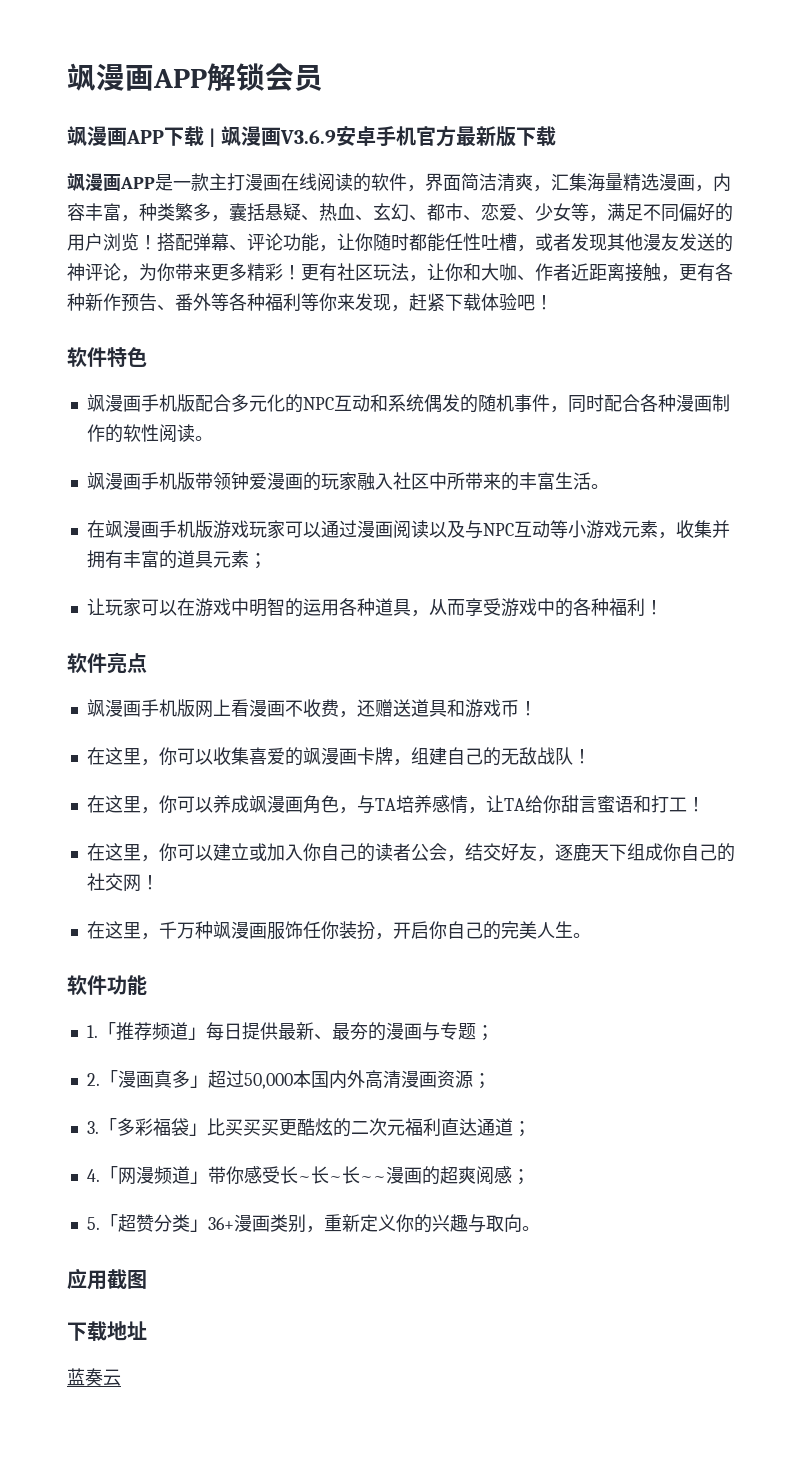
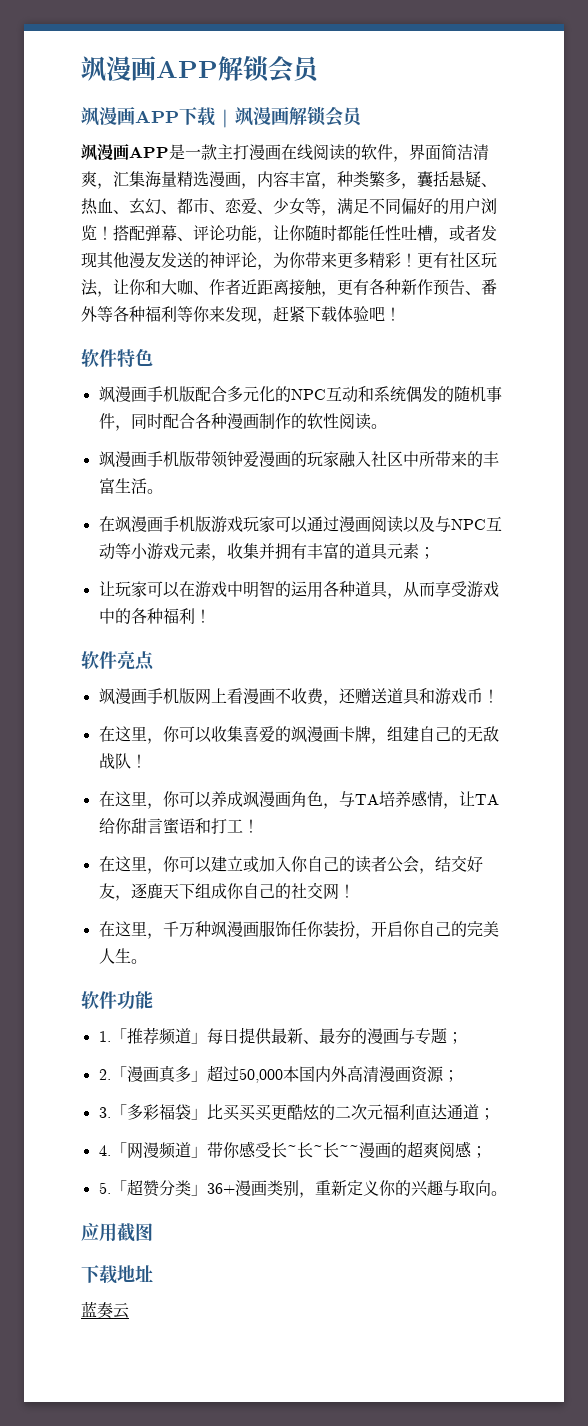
[279,126,556,147] V3.6.9安卓手机官方最新版下载 -> [289,106,364,127] 解锁会员

